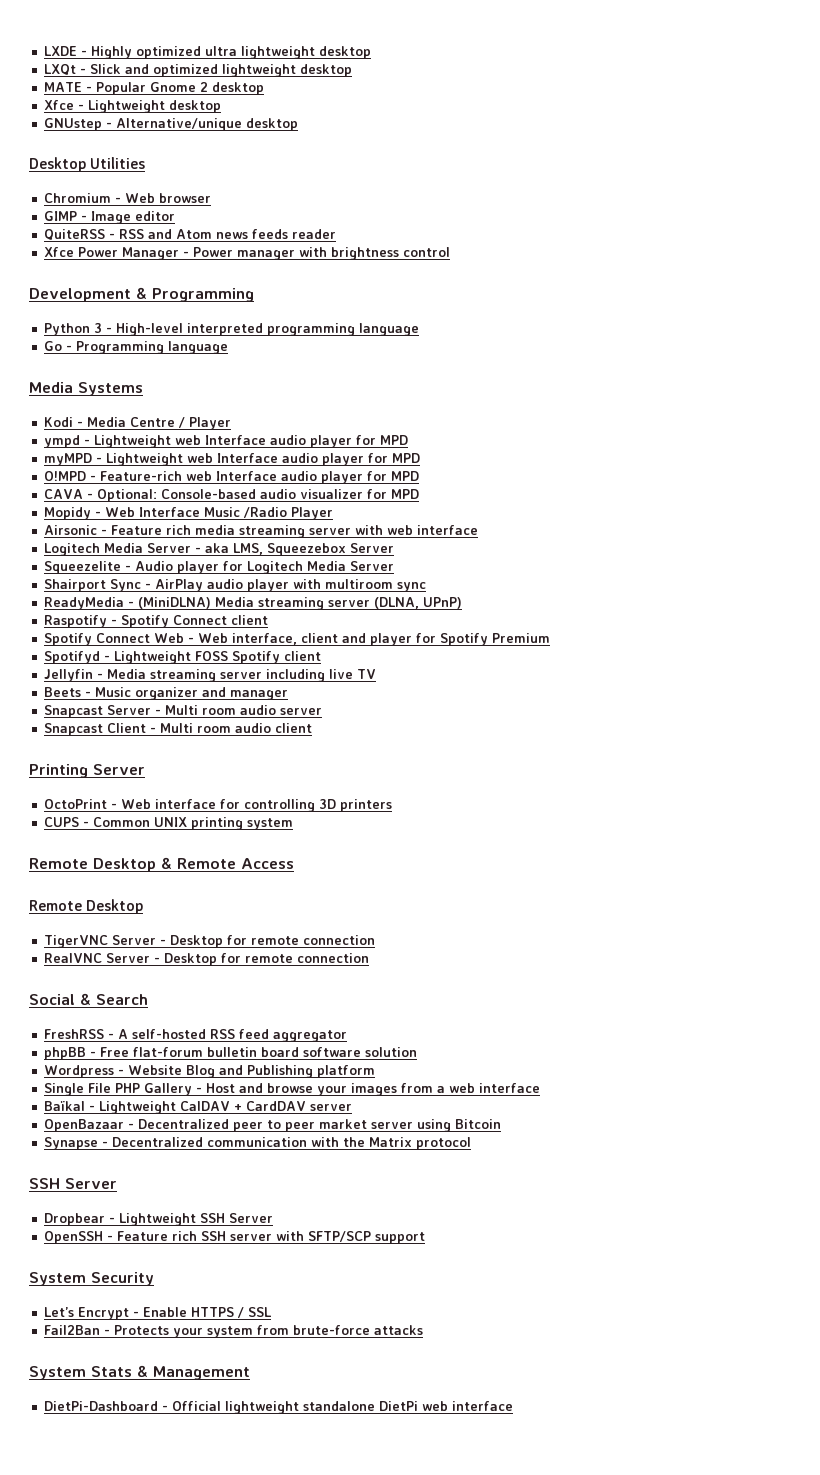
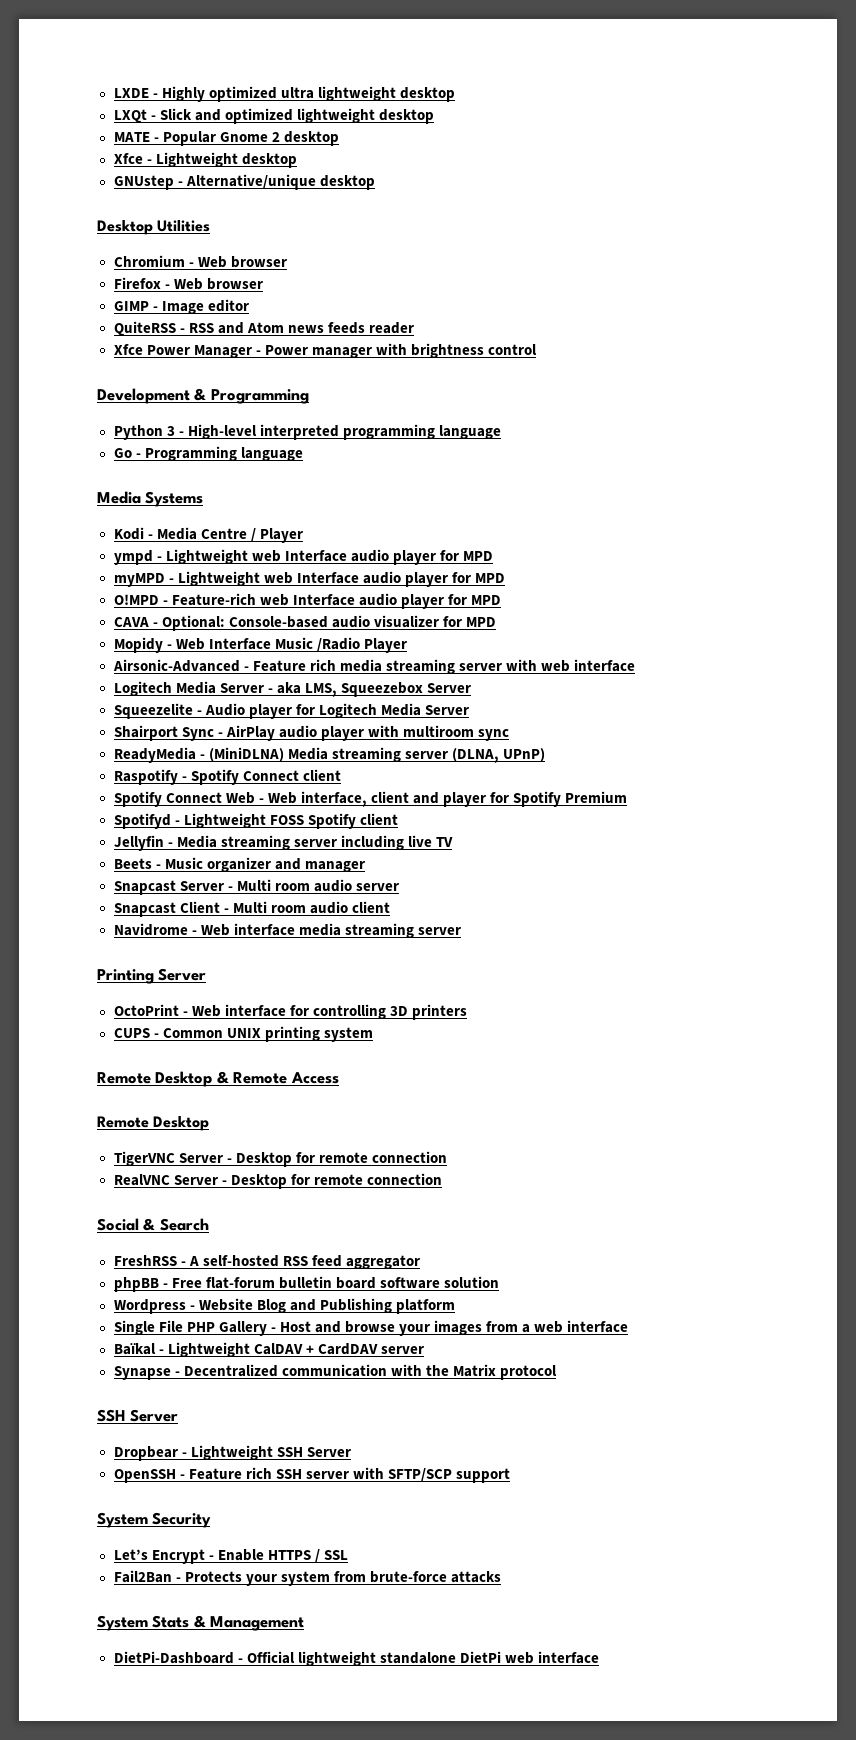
(212, 198) none -> [113,277,263,290] // Firefox - Web browser
[44,525,98,535] Airsonic -> [112,659,240,672] Airsonic-Advanced
(313, 728) none -> [113,923,461,938] // Navidrome - Web interface media streaming server
[44,1119,502,1132] // OpenBazaar - Decentralized peer to peer market server using Bitcoin -> (424, 1350) none

